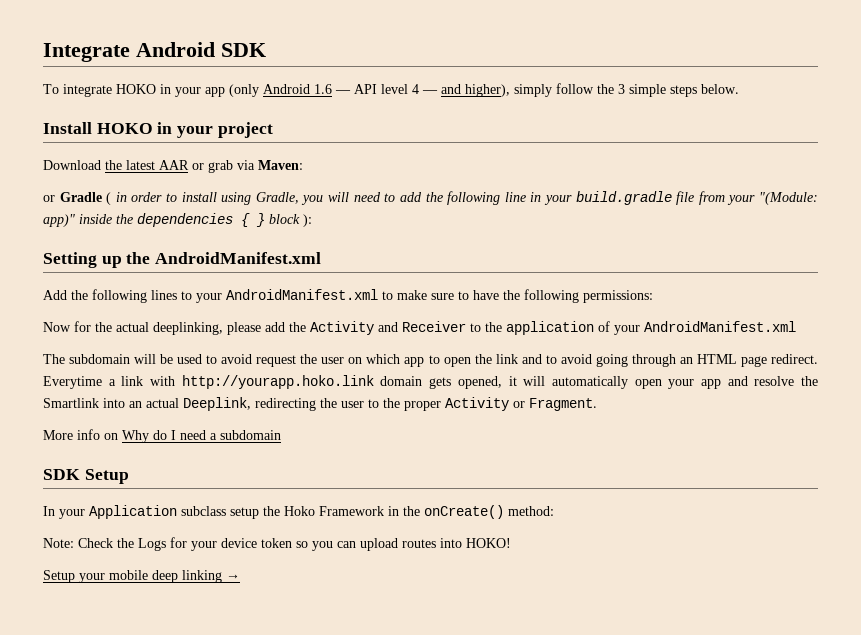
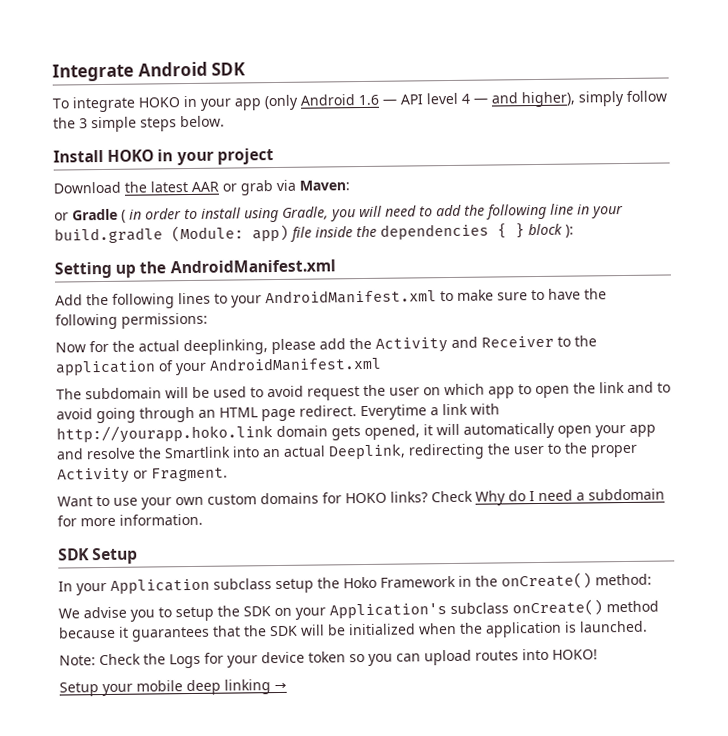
[676,191,818,205] [43,214,75,227] file from your "(Module: app)" -> [171,224,312,243] (Module: app) file
[43,429,118,440] More info on -> [57,490,473,510] Want to use your own custom domains for HOKO links? Check
(281, 435) none -> [57,513,203,527] for more information.
(554, 511) none -> [58,599,659,622] [58,620,648,642] // We advise you to setup the SDK on your Application's subclass onCreate() method because it guarantees that the SDK will be initialized when the application is launched.

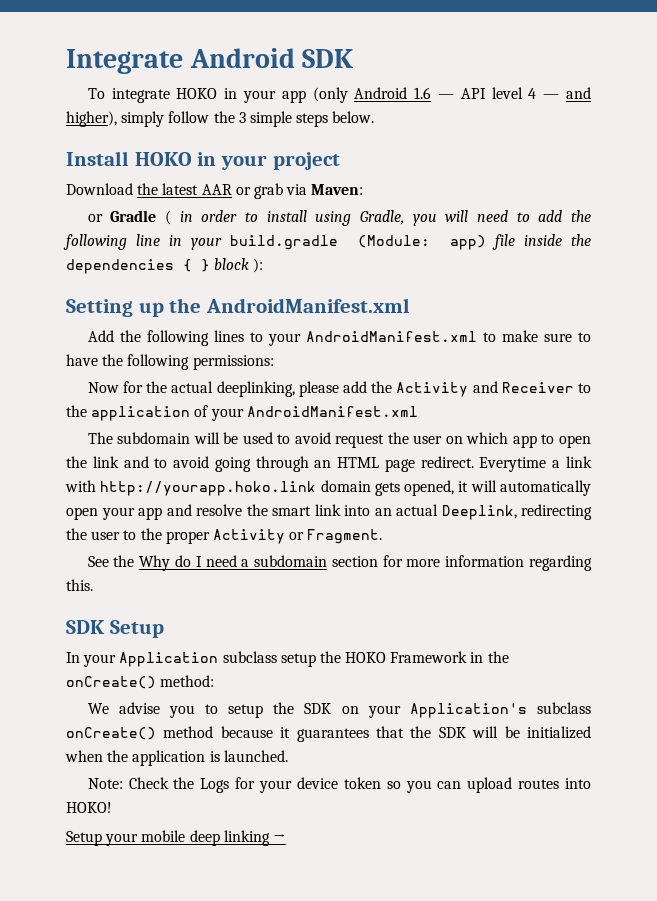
[164,446,231,459] Smartlink -> [272,504,341,516] smart link
[57,490,473,510] Want to use your own custom domains for HOKO links? Check -> [87,555,135,567] See the
(665, 494) none -> [331,556,378,567] section
[119,513,203,526] information. -> [445,555,592,571] [66,579,93,591] information regarding this.
[343,576,377,589] Hoko -> [345,652,387,663] HOKO

